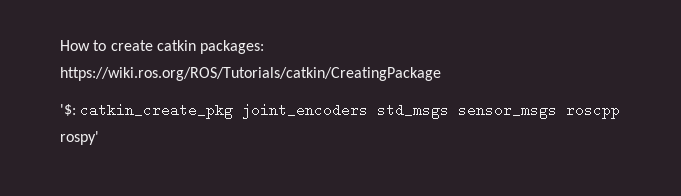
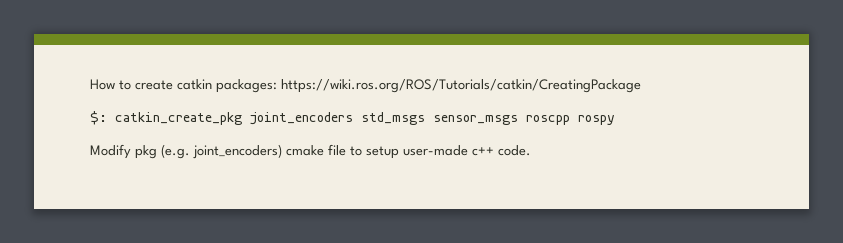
[60,104,76,116] '$: -> [90,111,107,125] $:
[60,131,99,145] rospy' -> [578,115,615,125] [90,144,531,159] rospy // Modify pkg (e.g. joint_encoders) cmake file to setup user-made c++ code.

